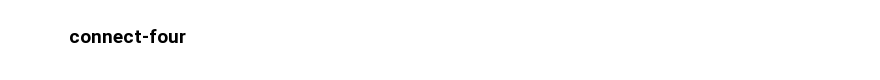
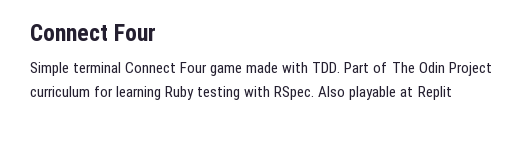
[69,29,186,43] connect-four -> [30,24,157,41] [30,62,492,76] [30,86,452,100] Connect Four // Simple terminal Connect Four game made with TDD. Part of The Odin Project curriculum for learning Ruby testing with RSpec. Also playable at Replit

